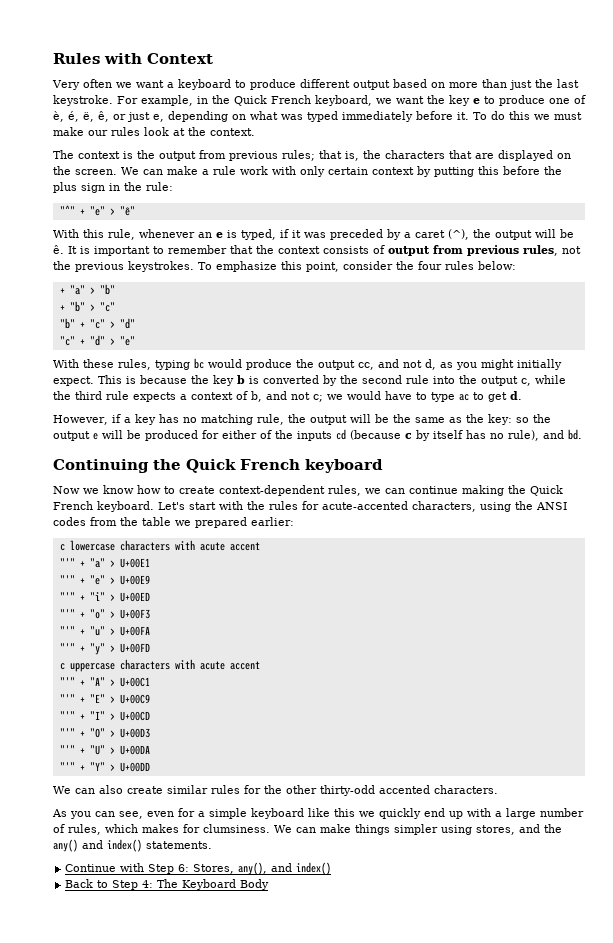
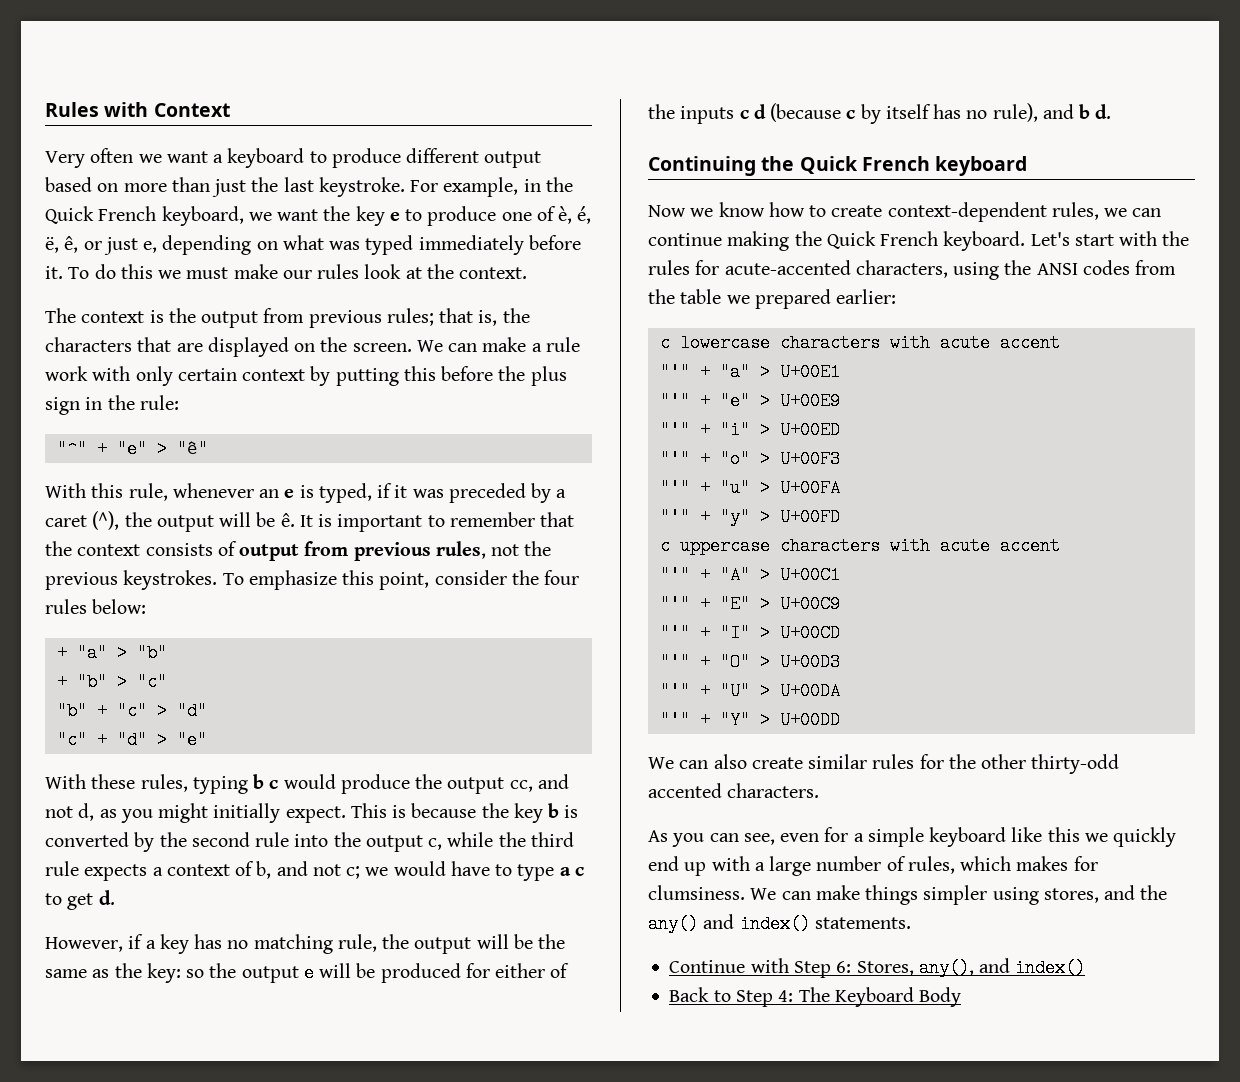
[194,358,204,369] bc -> [253,774,279,789] b c
[459,394,469,401] ac -> [559,867,584,876] a c
[336,429,346,440] cd -> [739,104,766,119] c d
[568,429,582,440] bd. -> [1079,104,1112,119] b d.

